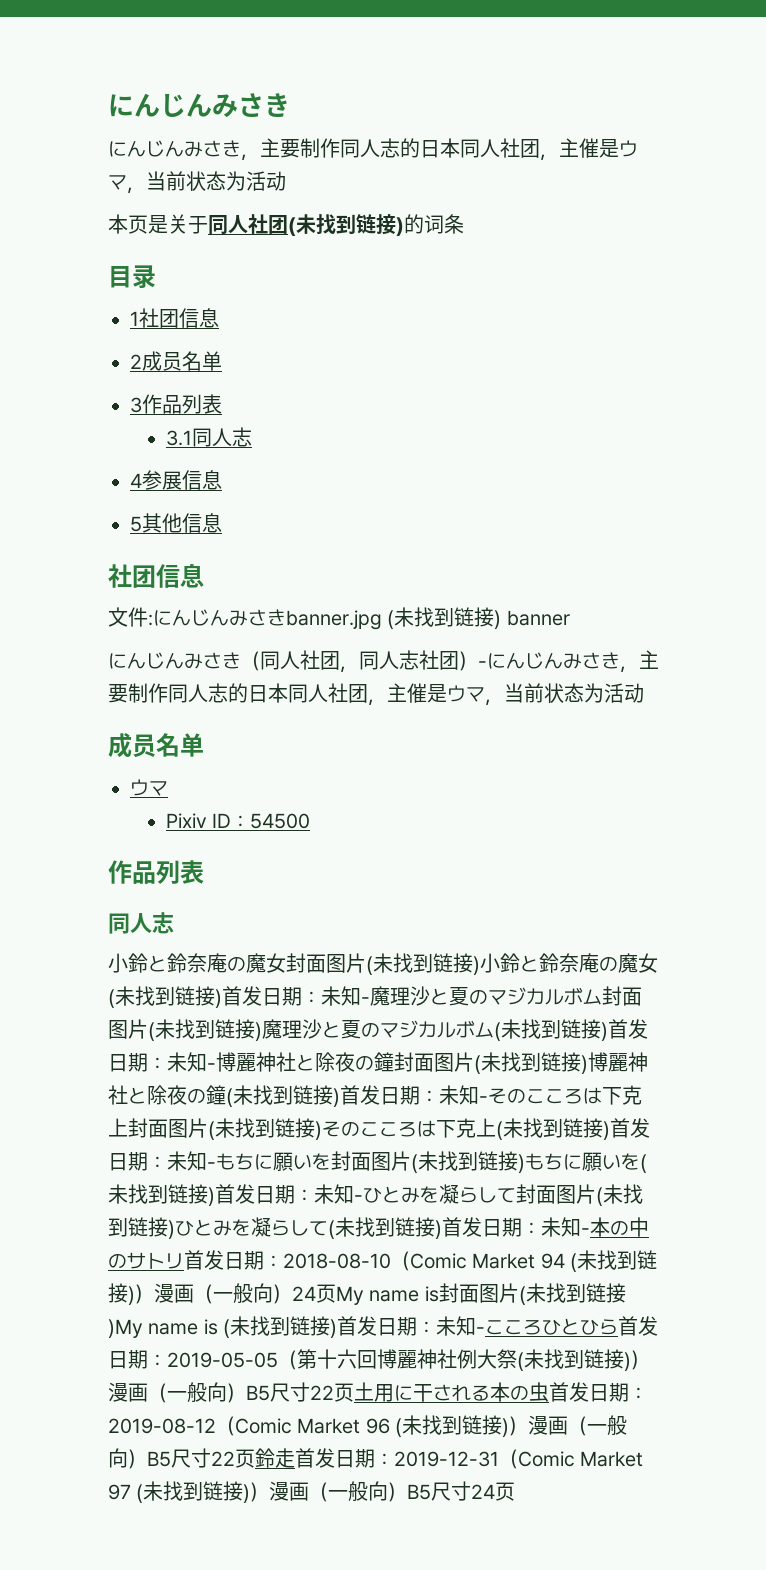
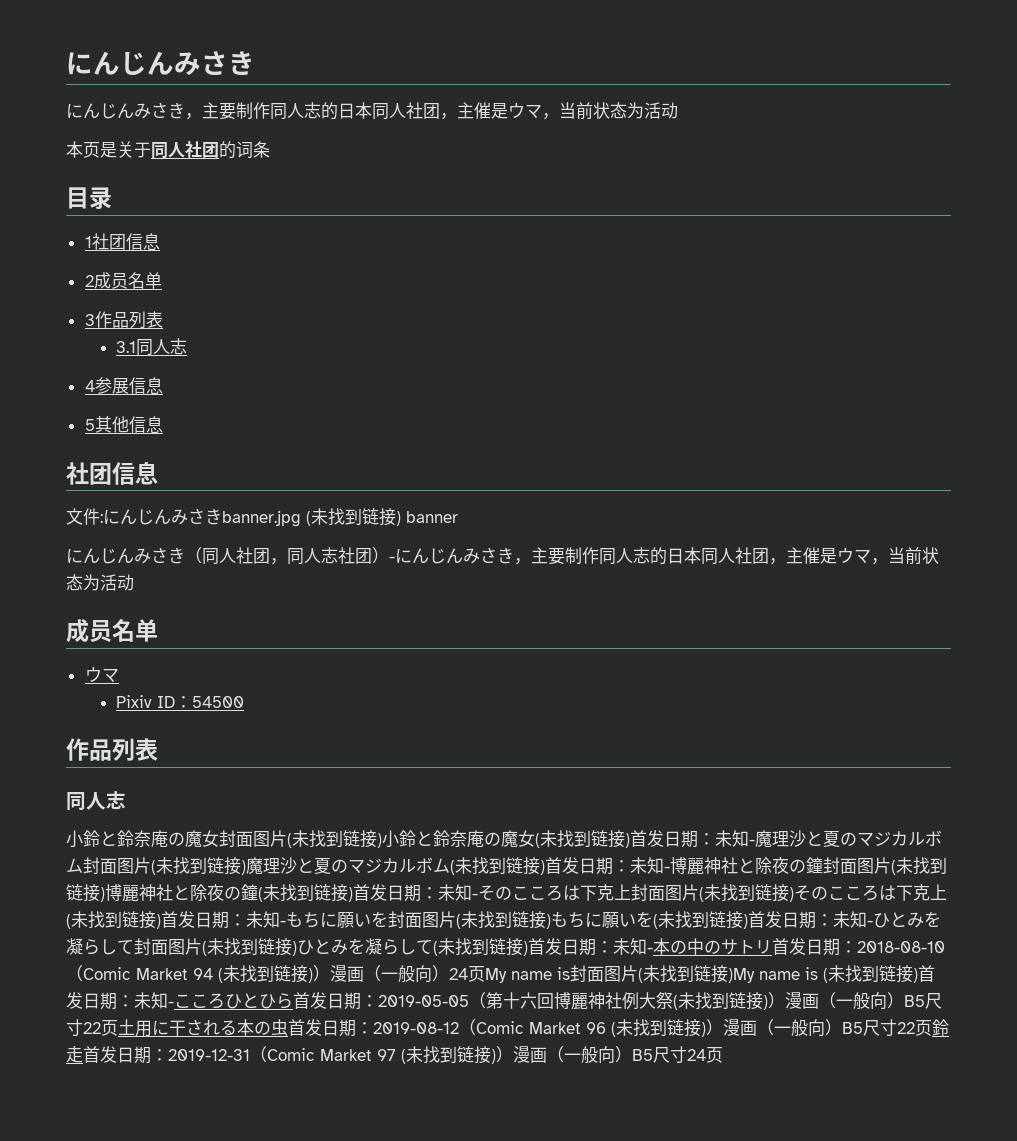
[288,214,404,236] (未找到链接) -> (219, 150) none

